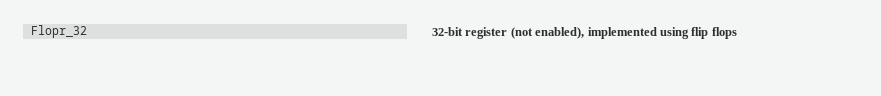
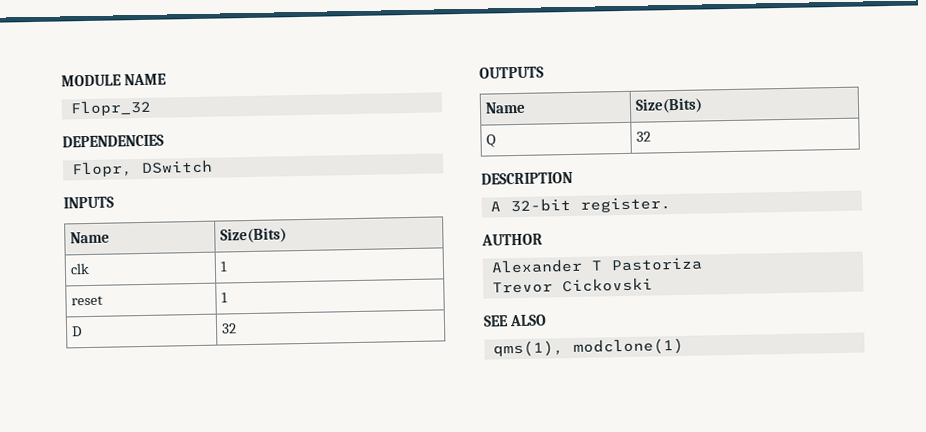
(30, 31) none -> [61,73,167,87] MODULE NAME //
[432,27,737,39] 32-bit register (not enabled), implemented using flip flops -> [62,134,164,148] [70,159,213,178] [63,196,114,209] [70,231,111,244] [220,227,288,244] [70,262,91,275] [220,261,228,272] [71,295,104,306] [221,292,229,303] [71,326,83,337] [221,323,238,334] [479,66,544,79] [485,101,527,114] [635,97,704,114] [486,134,497,148] [636,131,652,142] [481,171,573,185] [489,197,671,213] [481,233,543,246] [490,257,703,274] [491,277,653,294] [483,314,547,327] [492,337,684,358] DEPENDENCIES // Flopr, DSwitch // INPUTS // Name | Size(Bits) // clk | 1 // reset | 1 // D | 32 // OUTPUTS // Name | Size(Bits) // Q | 32 // DESCRIPTION // A 32-bit register. // AUTHOR // Alexander T Pastoriza // Trevor Cickovski // SEE ALSO // qms(1), modclone(1)

